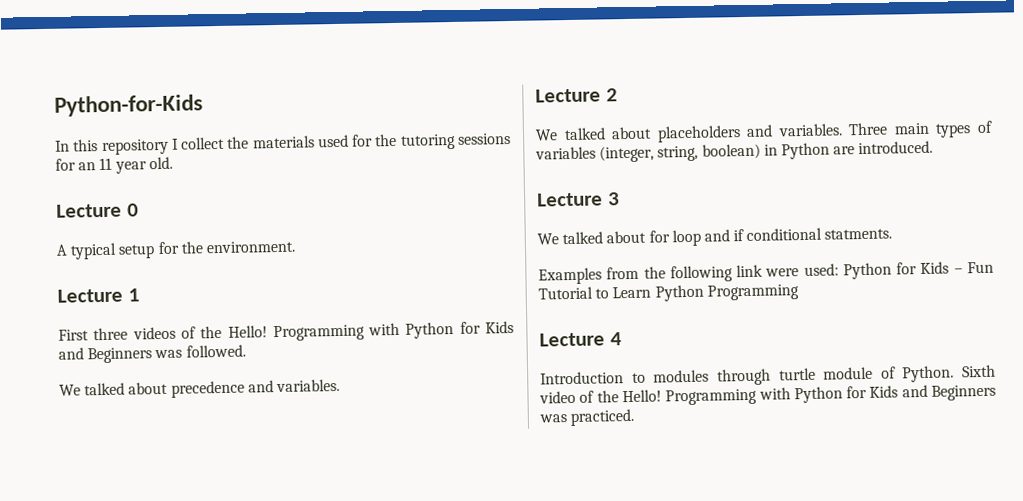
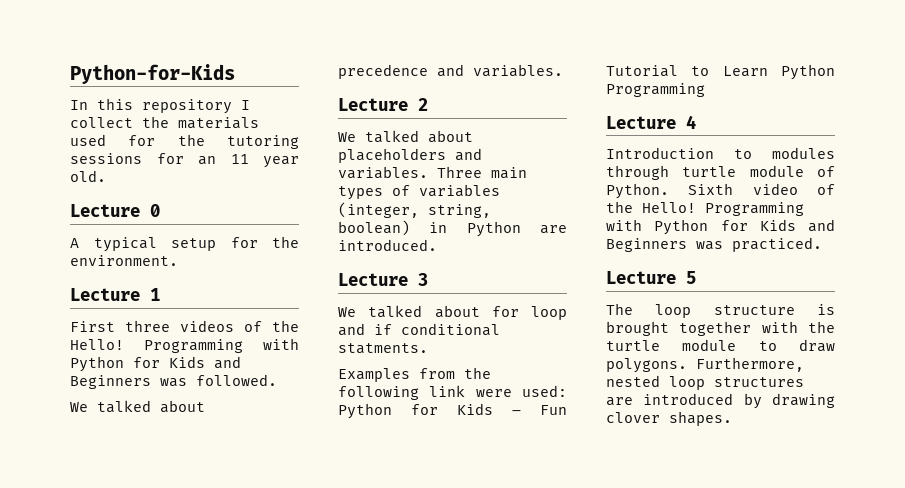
(636, 417) none -> [606,271,696,284] [606,303,835,318] [606,321,835,336] [606,339,835,352] [606,357,804,373] [606,375,804,390] [606,393,835,409] [606,411,732,426] // Lecture 5 // The loop structure is brought together with the turtle module to draw polygons. Furthermore, nested loop structures are introduced by drawing clover shapes.

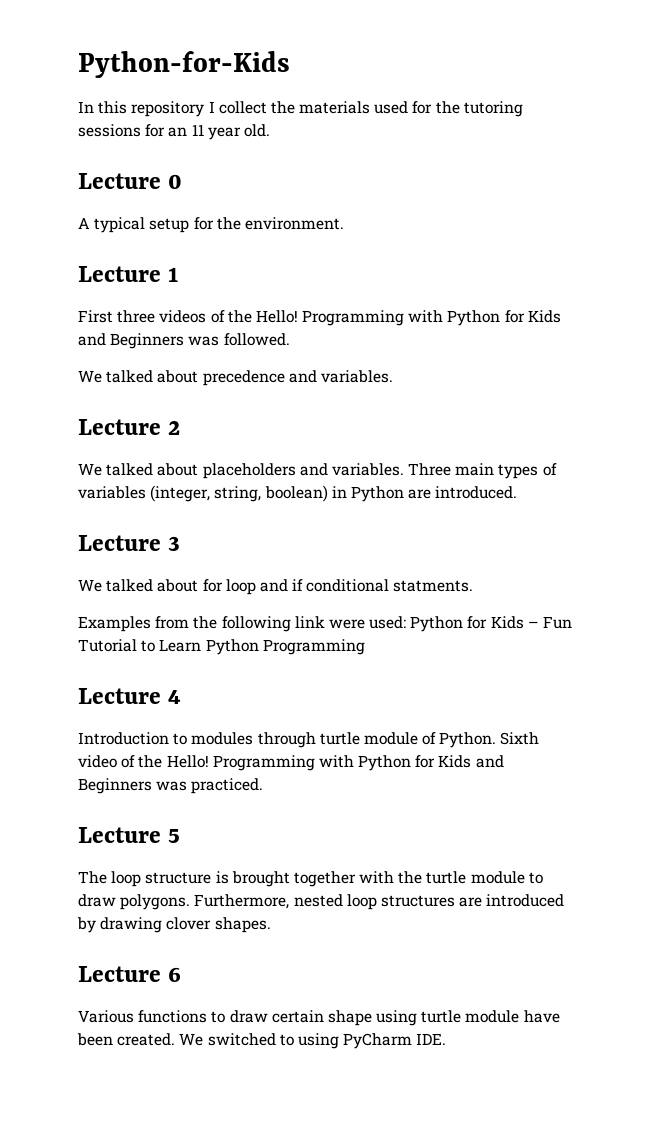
(732, 418) none -> [78,966,182,982] [78,1010,560,1026] [77,1033,447,1049] // Lecture 6 // Various functions to draw certain shape using turtle module have been created. We switched to using PyCharm IDE.

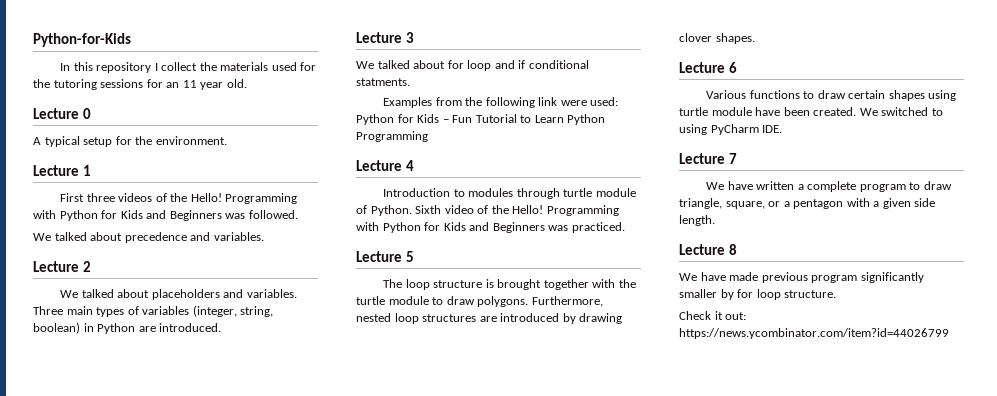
[327,1010,372,1026] shape -> [888,90,925,101] shapes
(447, 1039) none -> [679,153,737,164] [706,181,952,192] [679,198,936,209] [679,215,715,226] [679,244,737,255] [679,272,924,283] [679,289,837,300] [679,311,747,320] [679,328,949,339] // Lecture 7 // We have written a complete program to draw triangle, square, or a pentagon with a given side length. // Lecture 8 // We have made previous program significantly smaller by for loop structure. // Check it out: https://news.ycombinator.com/item?id=44026799

